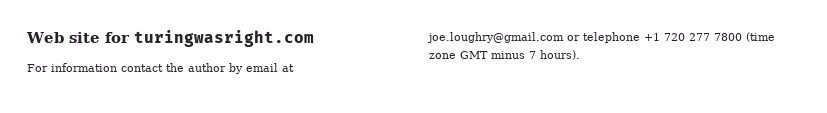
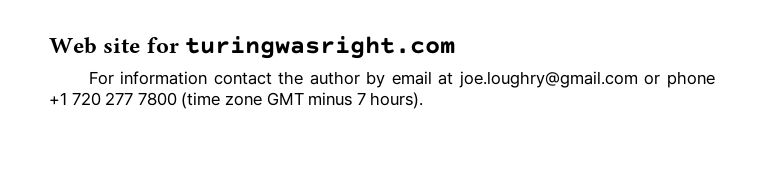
[583,32,640,43] telephone -> [667,71,715,88] phone

